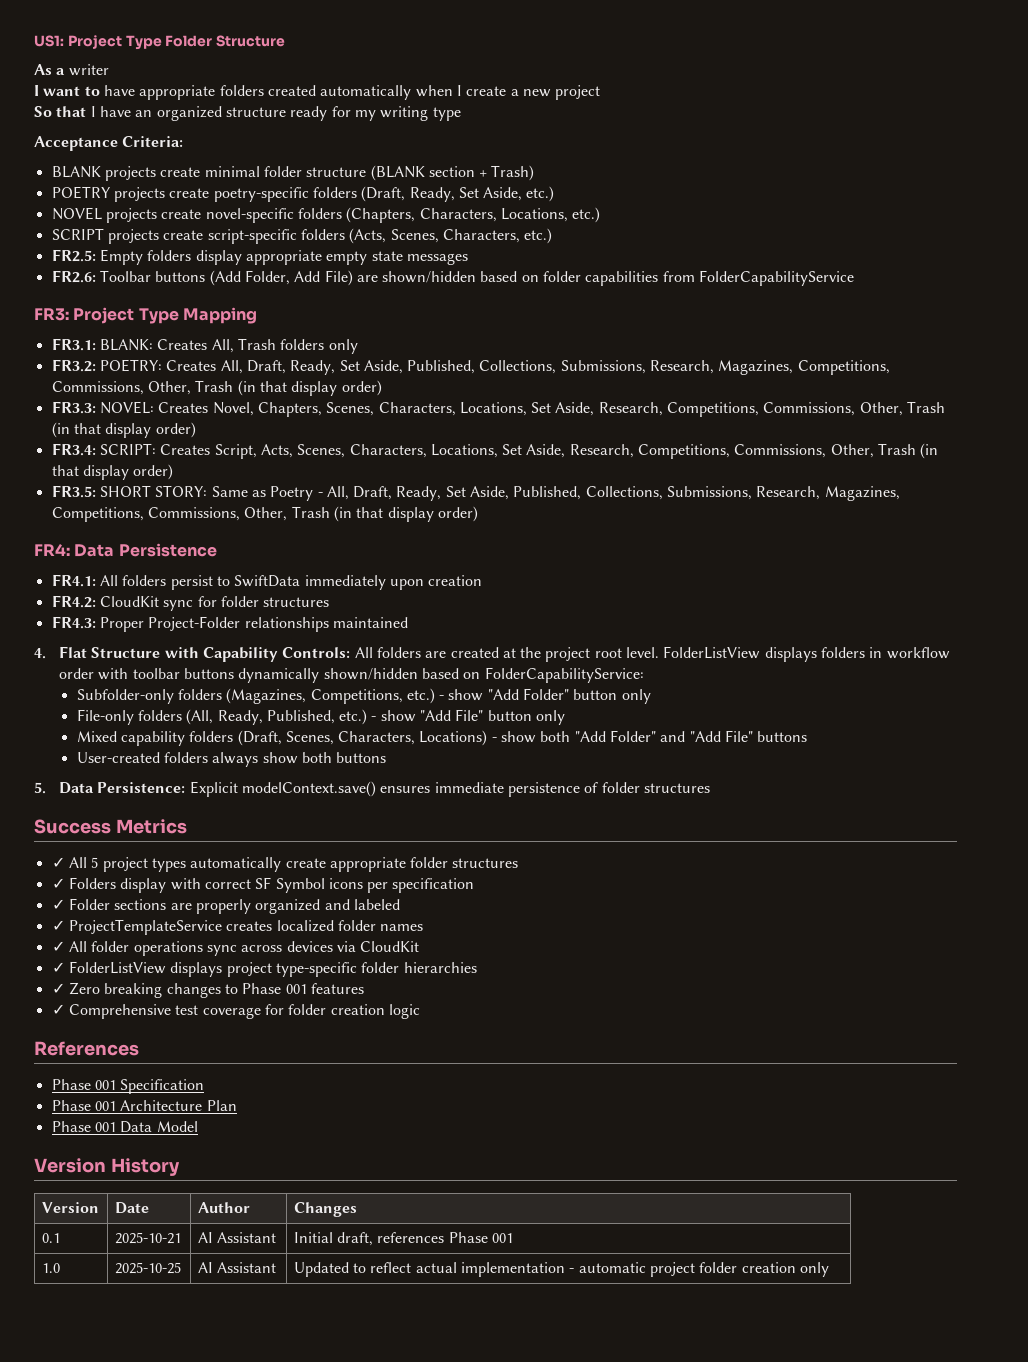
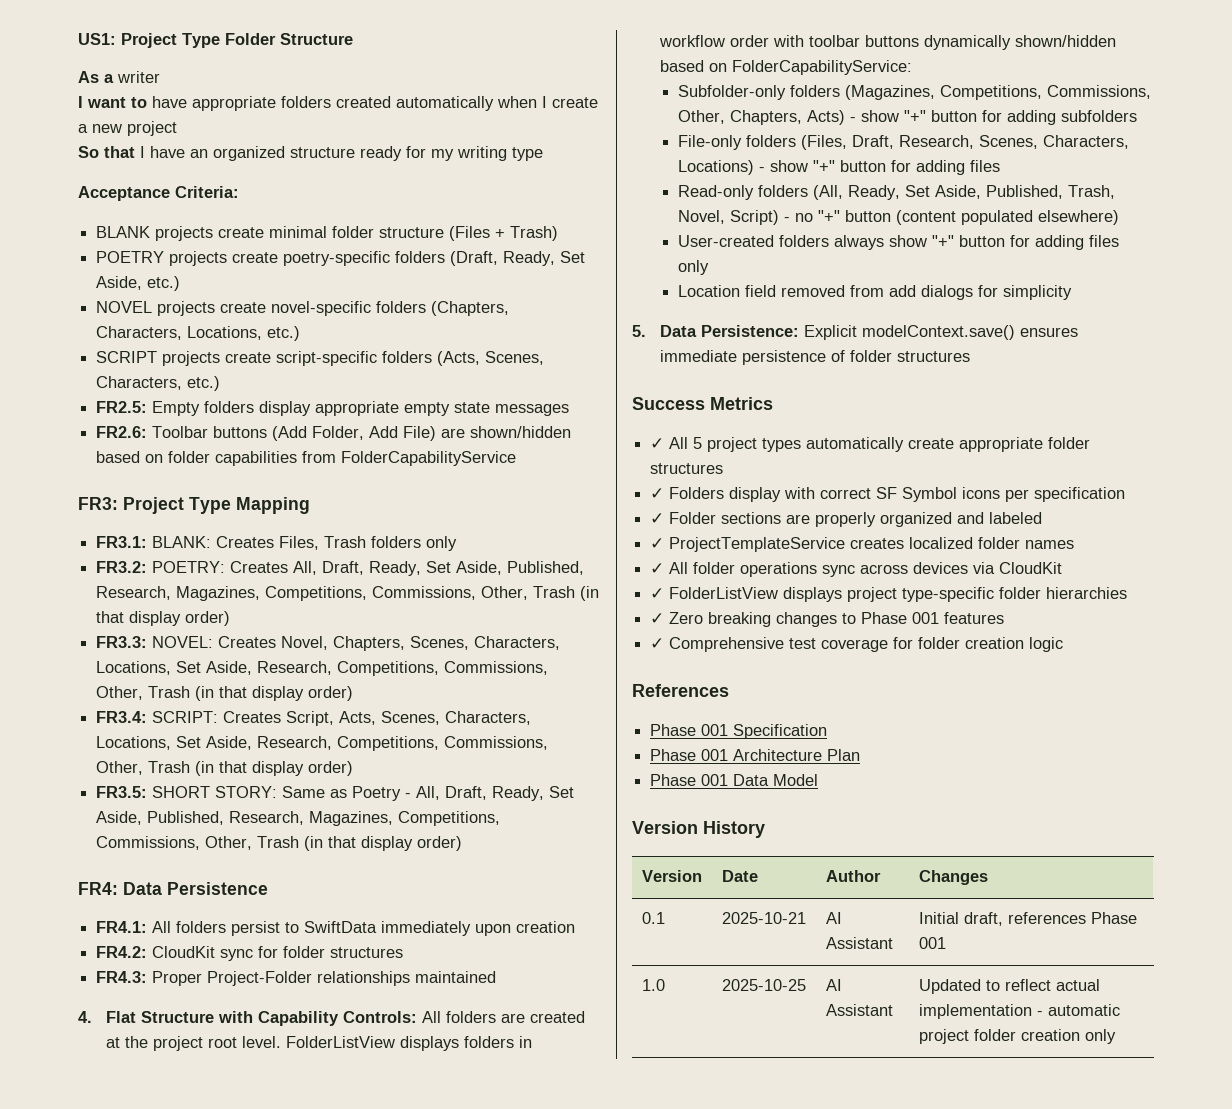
[370,165,475,181] (BLANK section -> [449,226,491,241] (Files
[211,339,234,353] All, -> [279,536,320,550] Files,
[479,360,646,374] Collections, Submissions, -> (585, 568) none
[585,486,753,500] Collections, Submissions, -> (225, 818) none
[406,688,651,704] [76,709,566,725] [76,730,282,746] etc.) - show "Add Folder" button only // File-only folders (All, Ready, Published, etc.) - show "Add File" button only // Mixed capability folders (Draft, -> [1047,85,1152,99] [678,110,1138,125] [678,135,975,150] Commissions, Other, Chapters, Acts) - show "+" button for adding subfolders // File-only folders (Files, Draft, Research,
[540,730,808,742] [76,752,387,767] both "Add Folder" and "Add File" buttons // User-created folders always show both buttons -> [813,160,1001,175] [678,185,1116,200] [678,210,1120,225] [678,235,1120,250] [678,260,710,275] [678,285,1073,300] "+" button for adding files // Read-only folders (All, Ready, Set Aside, Published, Trash, Novel, Script) - no "+" button (content populated elsewhere) // User-created folders always show "+" button for adding files only // Location field removed from add dialogs for simplicity

